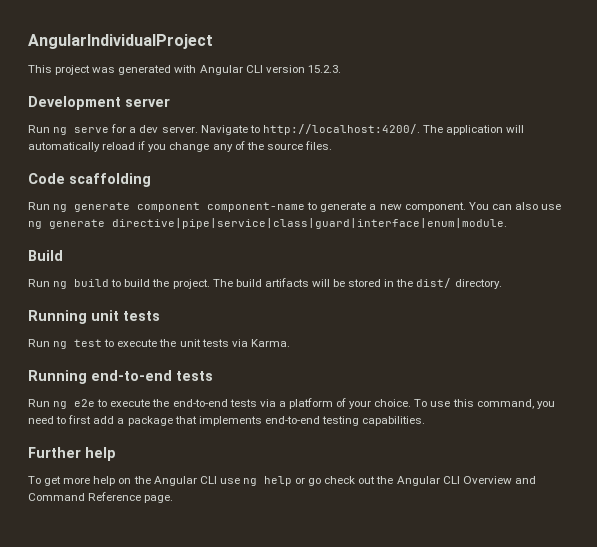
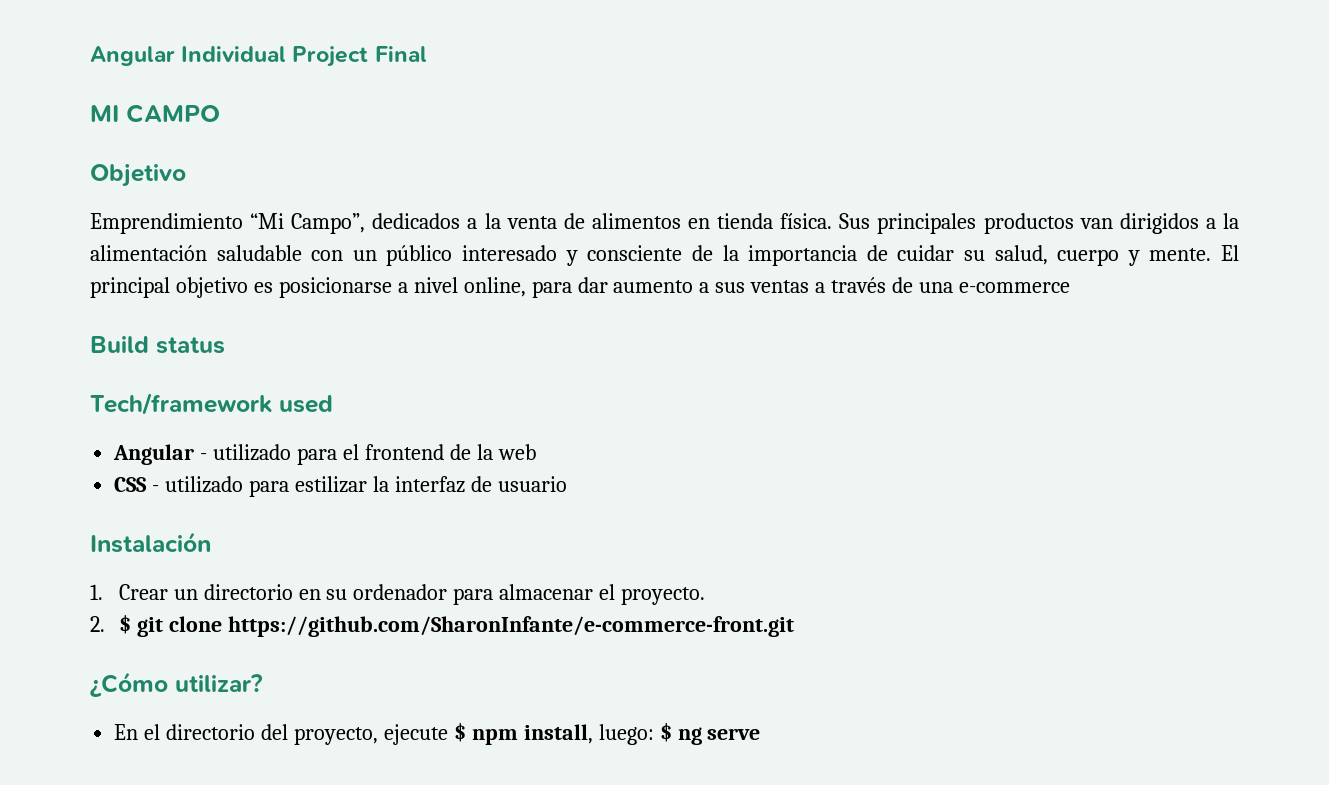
[28,34,213,49] [28,65,341,75] [28,96,170,110] [28,124,525,135] [28,141,332,152] [28,173,151,187] [28,202,562,212] [28,218,507,229] [28,250,63,261] [28,278,502,289] [28,310,160,324] [28,339,290,349] [28,370,213,384] [28,398,555,409] [28,415,426,426] [28,447,116,461] [28,476,536,486] [28,492,174,503] AngularIndividualProject // This project was generated with Angular CLI version 15.2.3. // Development server // Run ng serve for a dev server. Navigate to http://localhost:4200/. The application will automatically reload if you change any of the source files. // Code scaffolding // Run ng generate component component-name to generate a new component. You can also use ng generate directive|pipe|service|class|guard|interface|enum|module. // Build // Run ng build to build the project. The build artifacts will be stored in the dist/ directory. // Running unit tests // Run ng test to execute the unit tests via Karma. // Running end-to-end tests // Run ng e2e to execute the end-to-end tests via a platform of your choice. To use this command, you need to first add a package that implements end-to-end testing capabilities. // Further help // To get more help on the Angular CLI use ng help or go check out the Angular CLI Overview and Command Reference page. -> [90,46,427,67] [90,104,220,123] [90,164,186,187] [90,213,1239,234] [90,245,1239,266] [90,277,1070,298] [90,336,225,354] [90,393,333,415] [113,444,536,465] [114,476,567,497] [90,532,211,553] [90,584,706,605] [90,615,794,637] [90,672,263,697] [114,723,761,745] Angular Individual Project Final // MI CAMPO // Objetivo // Emprendimiento “Mi Campo”, dedicados a la venta de alimentos en tienda física. Sus principales productos van dirigidos a la alimentación saludable con un público interesado y consciente de la importancia de cuidar su salud, cuerpo y mente. El principal objetivo es posicionarse a nivel online, para dar aumento a sus ventas a través de una e-commerce // Build status // Tech/framework used // Angular - utilizado para el frontend de la web // CSS - utilizado para estilizar la interfaz de usuario // Instalación // 1. Crear un directorio en su ordenador para almacenar el proyecto. // 2. $ git clone https://github.com/SharonInfante/e-commerce-front.git // ¿Cómo utilizar? // En el directorio del proyecto, ejecute $ npm install, luego: $ ng serve

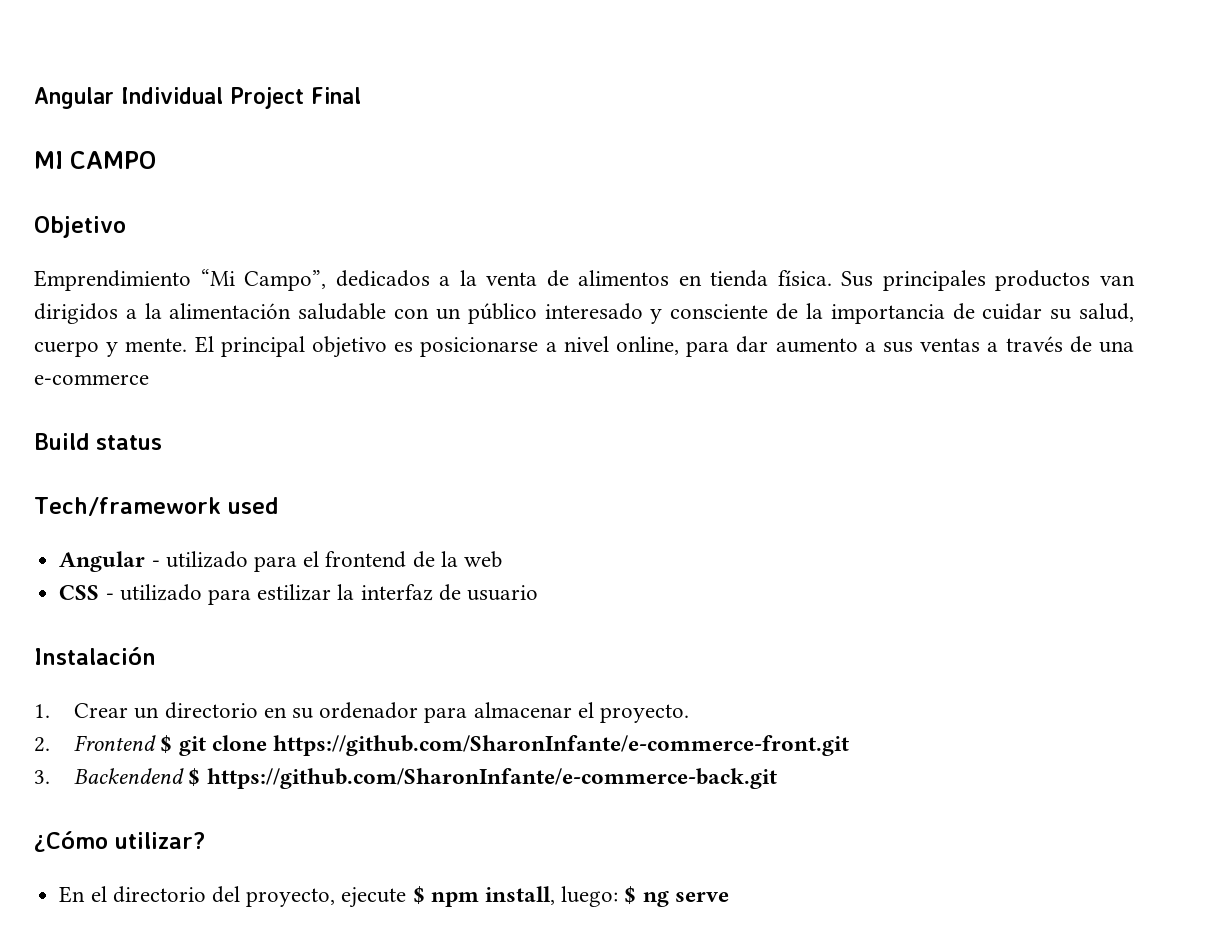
(105, 624) none -> [74,735,157,751] Frontend
(794, 626) none -> [34,768,777,789] // 3. Backendend $ https://github.com/SharonInfante/e-commerce-back.git

